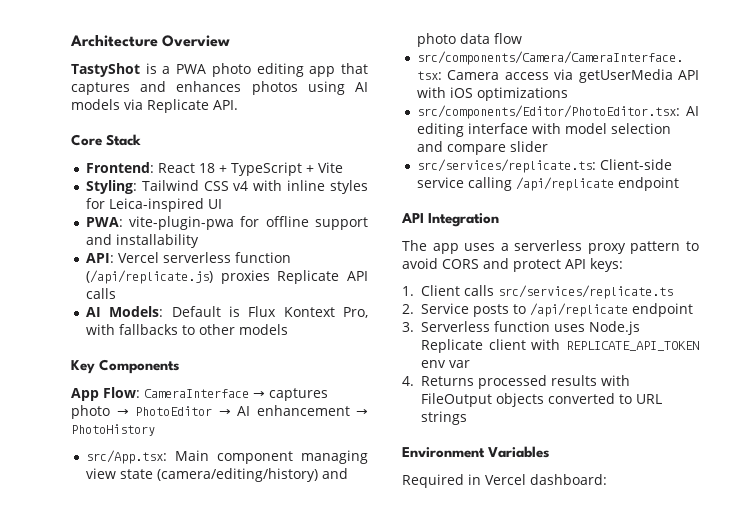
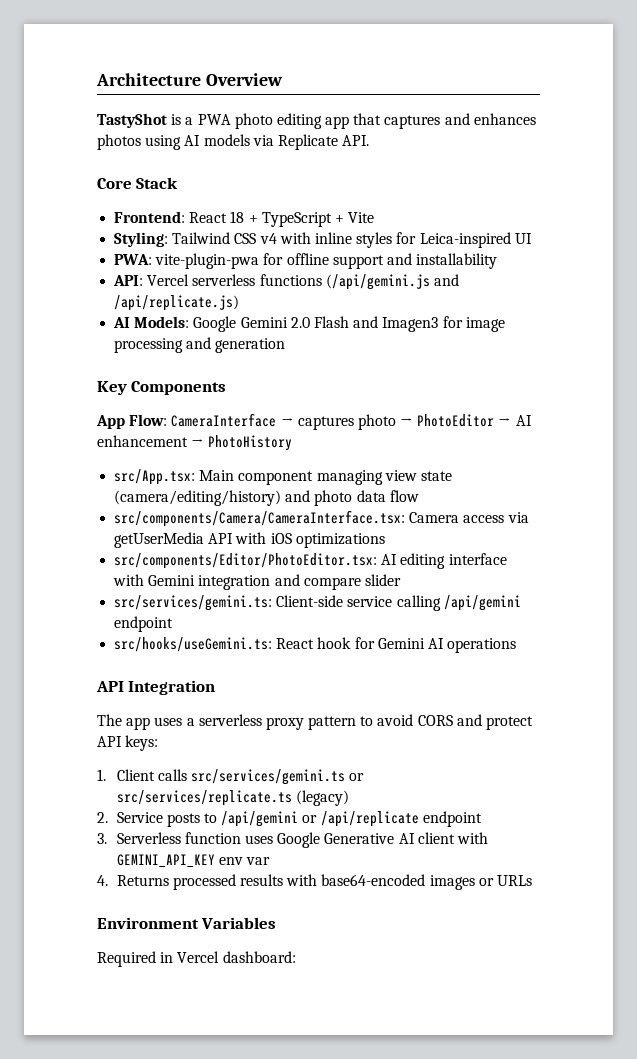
[234,252,291,263] [85,270,368,284] [85,288,116,299] [85,306,368,318] [85,324,288,335] function (/api/replicate.js) proxies Replicate API calls // AI Models: Default is Flux Kontext Pro, with fallbacks to other models -> [259,274,459,290] [114,295,240,311] [113,316,505,332] [114,337,286,353] functions (/api/gemini.js and /api/replicate.js) // AI Models: Google Gemini 2.0 Flash and Imagen3 for image processing and generation
[564,123,671,134] model selection -> [148,575,271,590] Gemini integration
[416,159,596,173] src/services/replicate.ts: -> [114,595,273,611] src/services/gemini.ts:
[515,177,679,191] /api/replicate endpoint -> [443,595,521,611] [114,616,174,632] [114,637,517,653] /api/gemini endpoint // src/hooks/useGemini.ts: React hook for Gemini AI operations
(494, 290) none -> [191,769,365,785] src/services/gemini.ts or
(673, 292) none -> [295,790,349,806] (legacy)
(526, 309) none -> [221,811,318,827] /api/gemini or
[588,321,640,335] [420,339,483,353] Node.js Replicate -> [277,832,415,848] Google Generative AI
[566,341,699,351] REPLICATE_API_TOKEN -> [116,854,215,868] GEMINI_API_KEY
[420,393,662,407] [420,411,467,425] FileOutput objects converted to URL strings -> [321,874,532,890] base64-encoded images or URLs

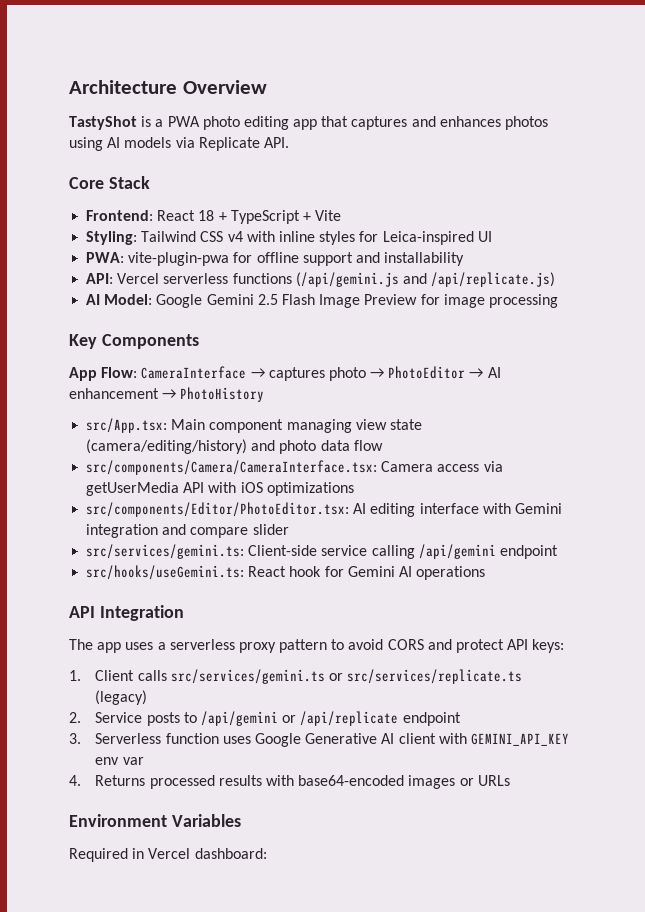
[134,316,190,328] Models: -> [104,294,153,305] Model:
[290,316,439,332] 2.0 Flash and Imagen3 -> [257,294,418,308] 2.5 Flash Image Preview
[186,337,286,353] and generation -> (558, 301) none

